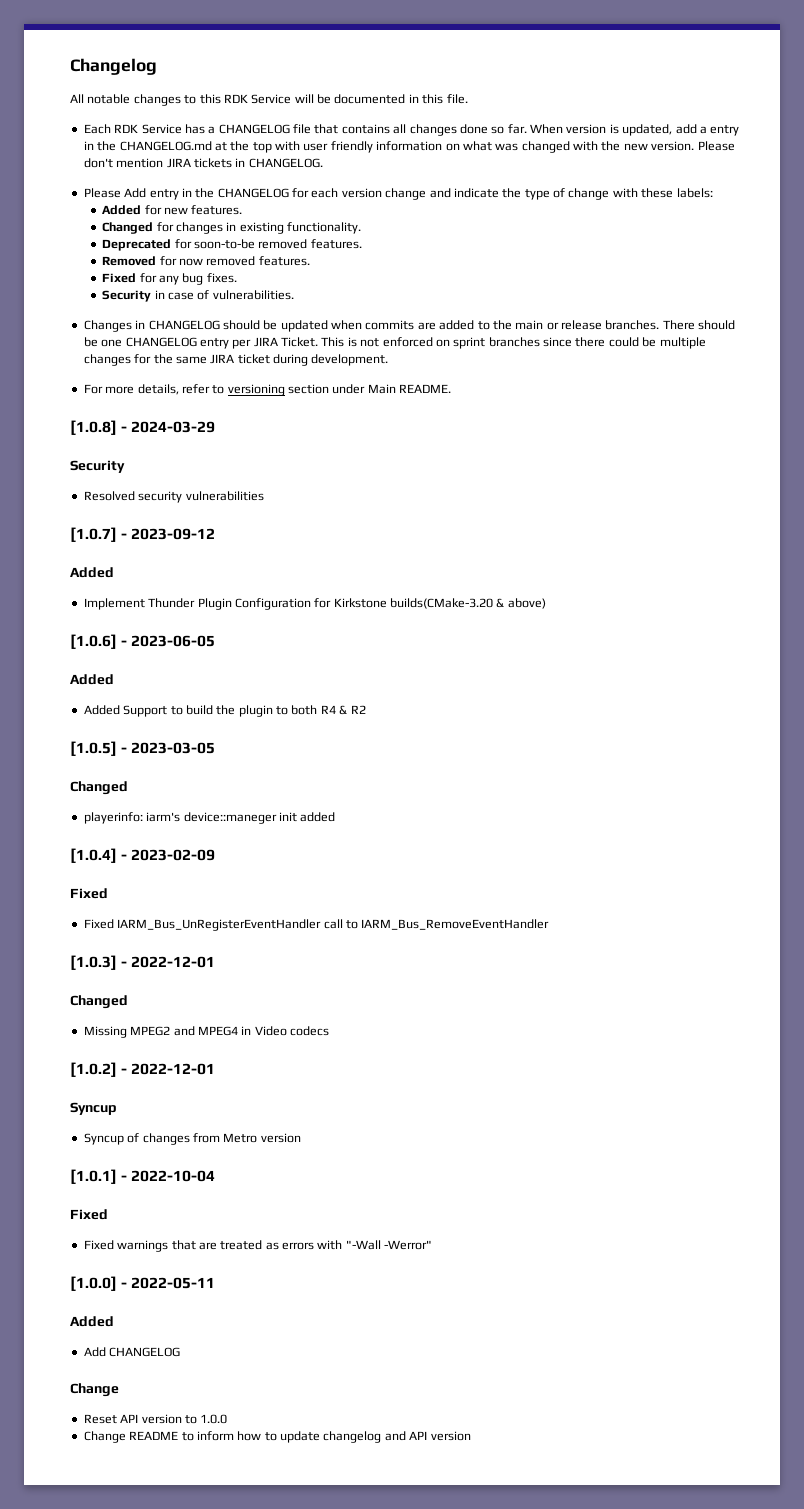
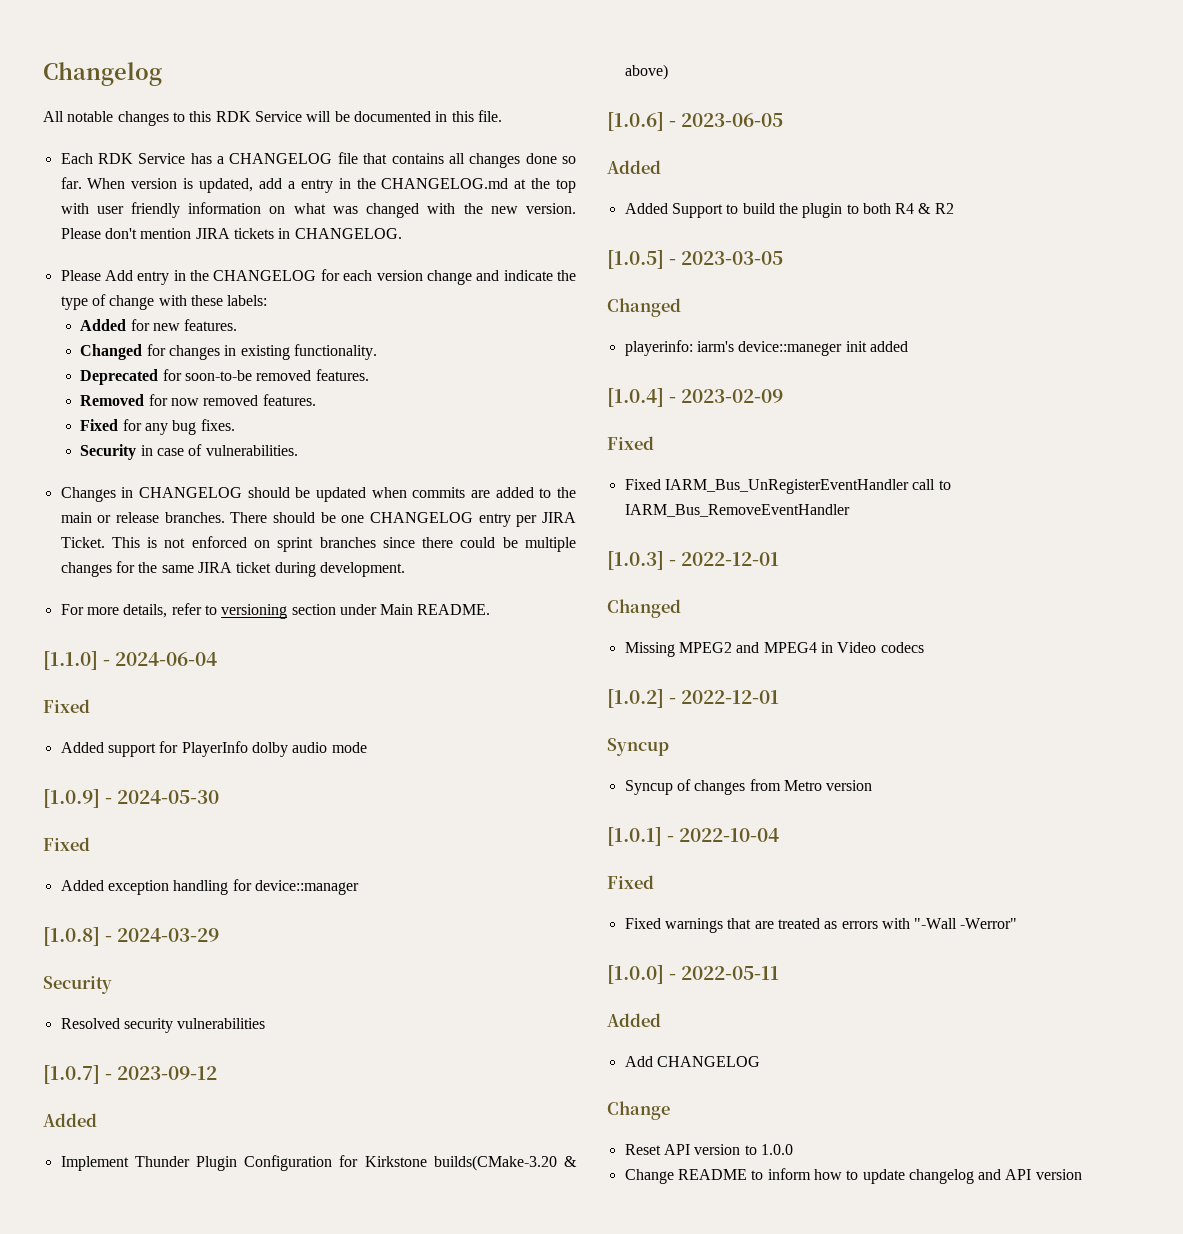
(452, 388) none -> [43,651,218,670] [43,699,90,713] [60,741,367,757] [43,789,220,808] [43,837,90,851] [60,879,359,895] // [1.1.0] - 2024-06-04 // Fixed // Added support for PlayerInfo dolby audio mode // [1.0.9] - 2024-05-30 // Fixed // Added exception handling for device::manager

